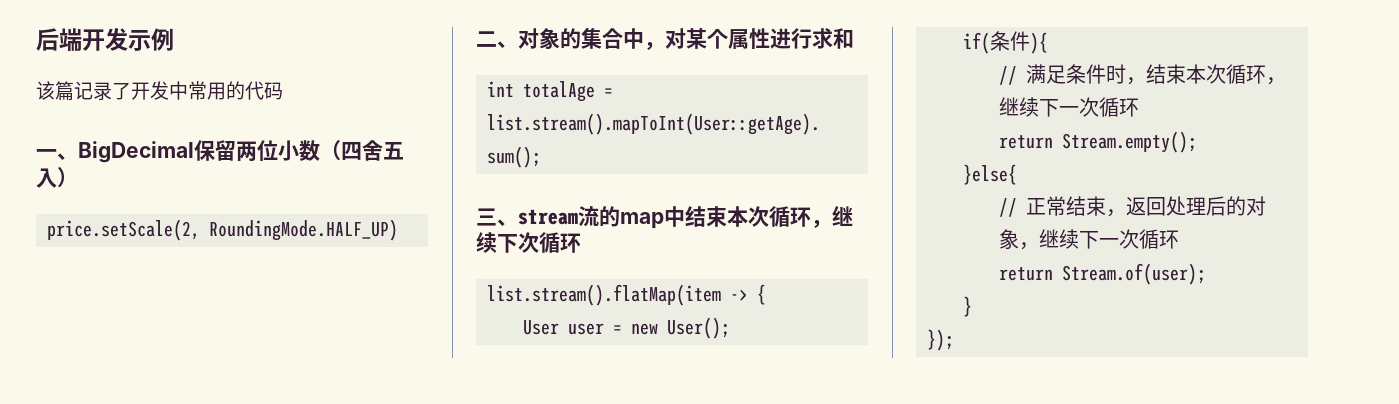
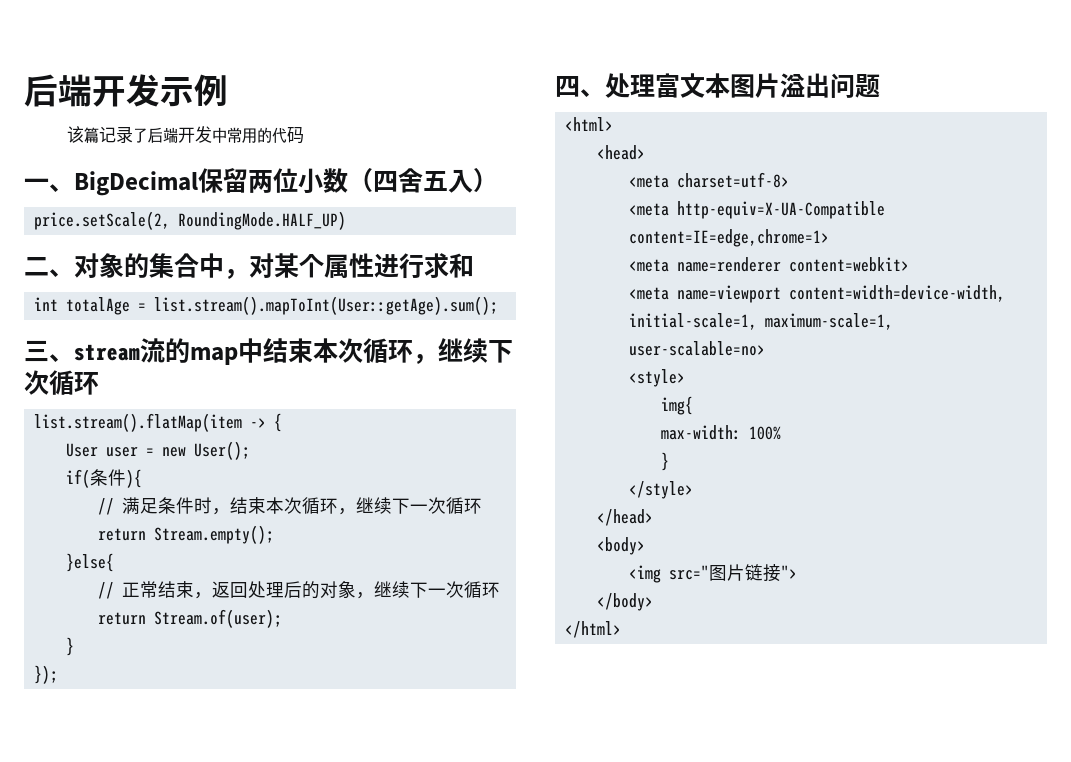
(131, 91) none -> [148,127,179,143] 后端
(955, 340) none -> [555,73,880,98] [565,117,614,131] [597,145,646,160] [629,172,790,188] [629,201,886,219] [629,229,830,247] [629,257,910,272] [629,285,1006,303] [629,313,894,330] [629,341,766,356] [629,369,686,387] [661,396,694,415] [661,425,782,440] [661,452,670,471] [629,481,694,499] [597,509,654,526] [597,537,646,555] [629,564,798,583] [597,593,654,611] [565,621,622,638] // 四、处理富文本图片溢出问题 // <html> // <head> // <meta charset=utf-8> // <meta http-equiv=X-UA-Compatible content=IE=edge,chrome=1> // <meta name=renderer content=webkit> // <meta name=viewport content=width=device-width, initial-scale=1, maximum-scale=1, user-scalable=no> // <style> // img{ // max-width: 100% // } // </style> // </head> // <body> // <img src="图片链接"> // </body> // </html>

